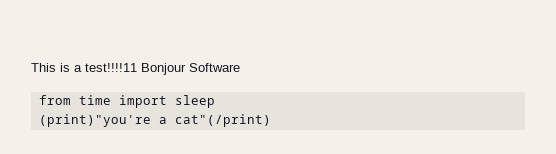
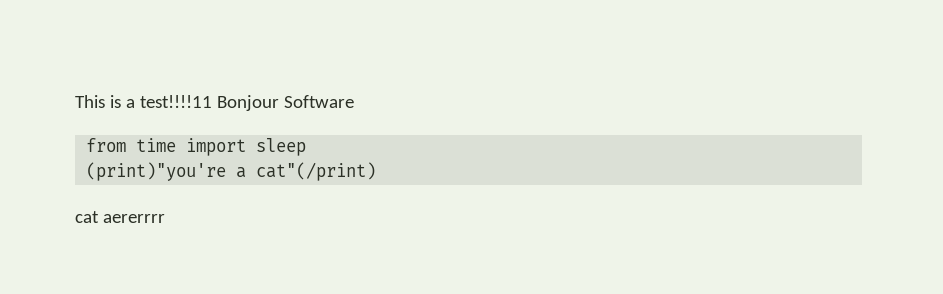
(271, 120) none -> [75,211,165,223] // cat aererrrr

